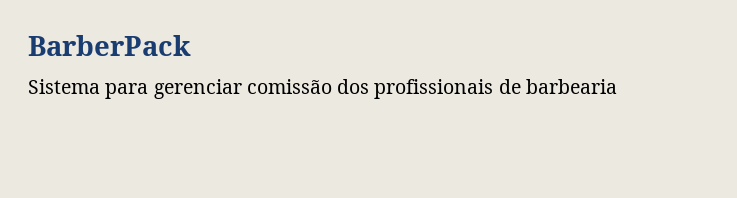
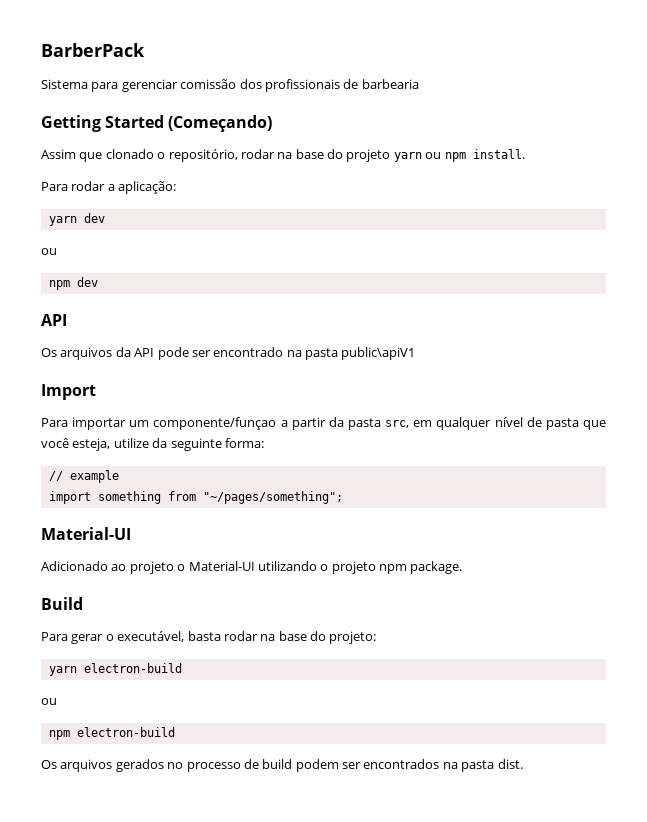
(617, 86) none -> [41,115,273,132] [41,149,525,162] [41,181,177,194] [48,213,105,226] [41,248,57,255] [48,277,98,290] [41,314,67,326] [41,347,416,360] [41,384,96,400] [41,417,607,430] [41,438,264,451] [48,470,119,483] [48,491,343,504] [41,527,131,540] [41,561,463,574] [41,597,83,610] [41,631,377,644] [48,663,182,676] [41,698,57,705] [48,727,175,740] [41,759,523,772] // Getting Started (Começando) // Assim que clonado o repositório, rodar na base do projeto yarn ou npm install. // Para rodar a aplicação: // yarn dev // ou // npm dev // API // Os arquivos da API pode ser encontrado na pasta public\apiV1 // Import // Para importar um componente/funçao a partir da pasta src, em qualquer nível de pasta que você esteja, utilize da seguinte forma: // // example // import something from "~/pages/something"; // Material-UI // Adicionado ao projeto o Material-UI utilizando o projeto npm package. // Build // Para gerar o executável, basta rodar na base do projeto: // yarn electron-build // ou // npm electron-build // Os arquivos gerados no processo de build podem ser encontrados na pasta dist.

